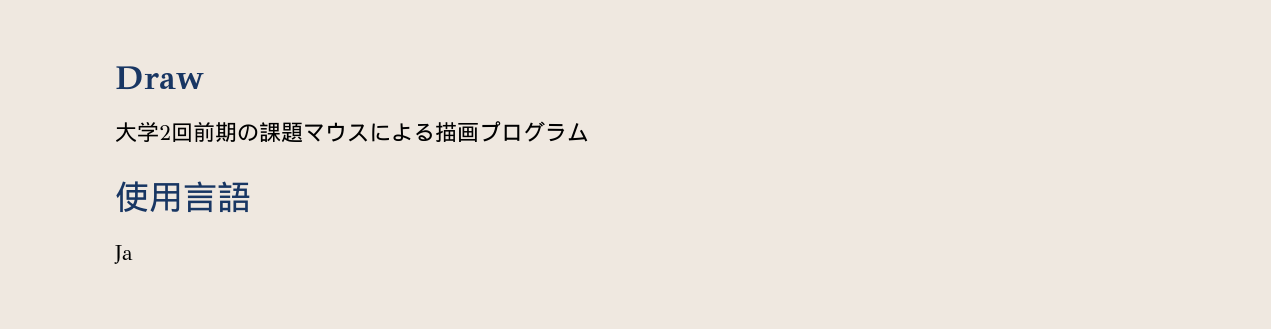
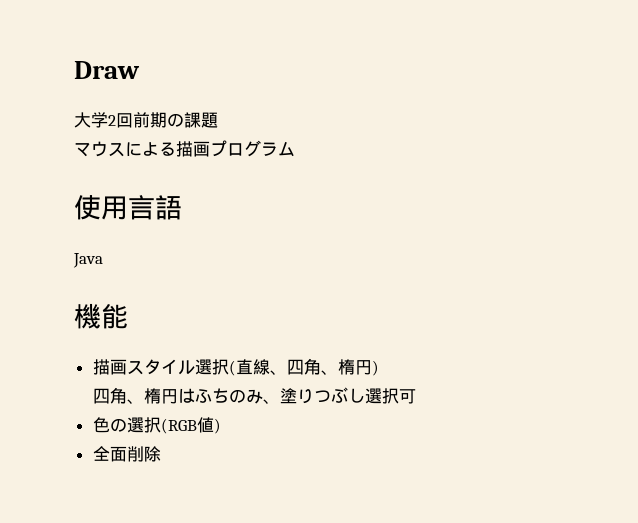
(303, 132) none -> (218, 120) //
[114,245,133,264] Ja -> [73,253,103,268] [74,303,128,329] [92,358,379,376] [92,387,416,404] [92,417,221,434] [92,446,161,462] Java // 機能 // 描画スタイル選択(直線、四角、楕円) // 四角、楕円はふちのみ、塗りつぶし選択可 // 色の選択(RGB値) // 全面削除

